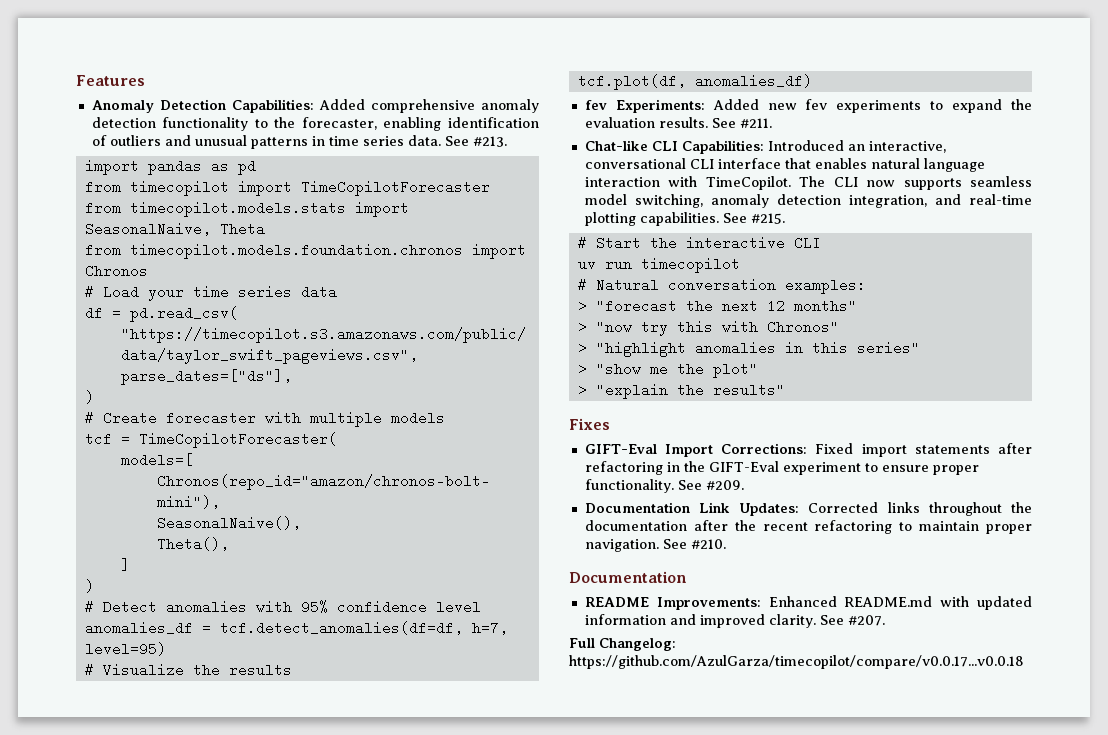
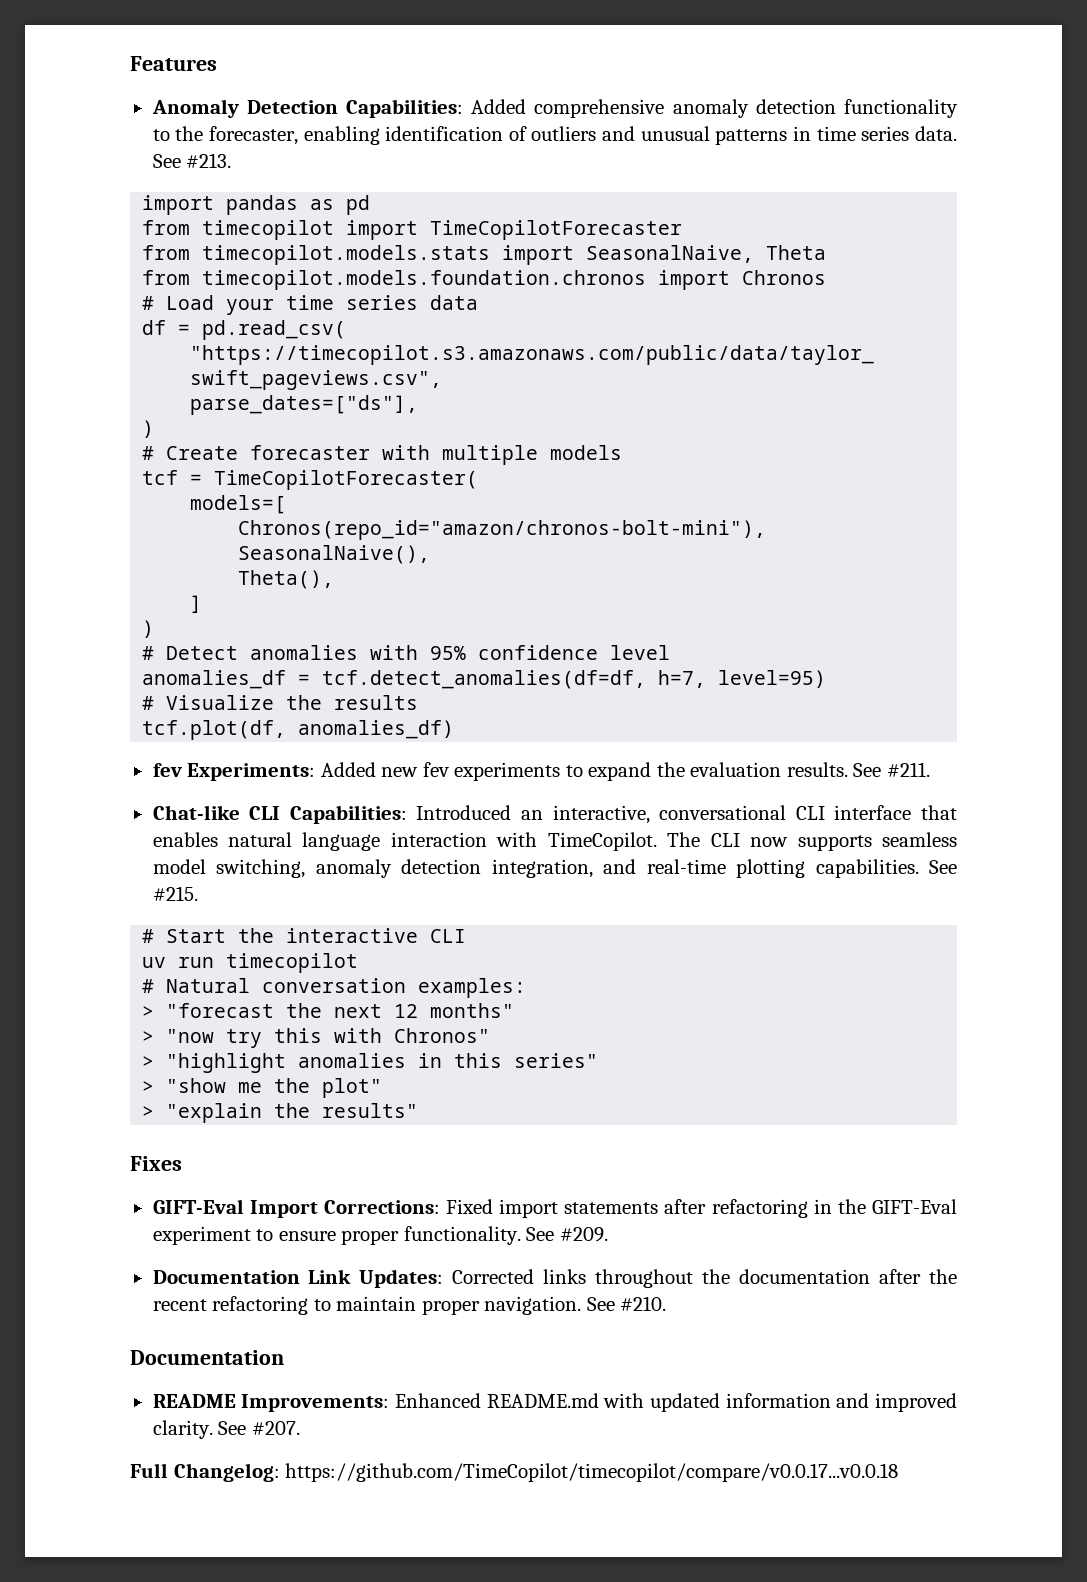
[569,655,1024,669] https://github.com/AzulGarza/timecopilot/compare/v0.0.17...v0.0.18 -> [285,1463,899,1482] https://github.com/TimeCopilot/timecopilot/compare/v0.0.17...v0.0.18

